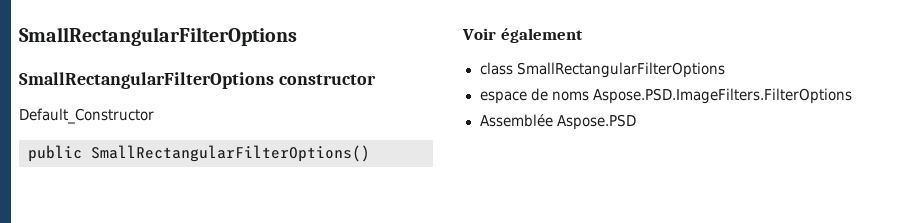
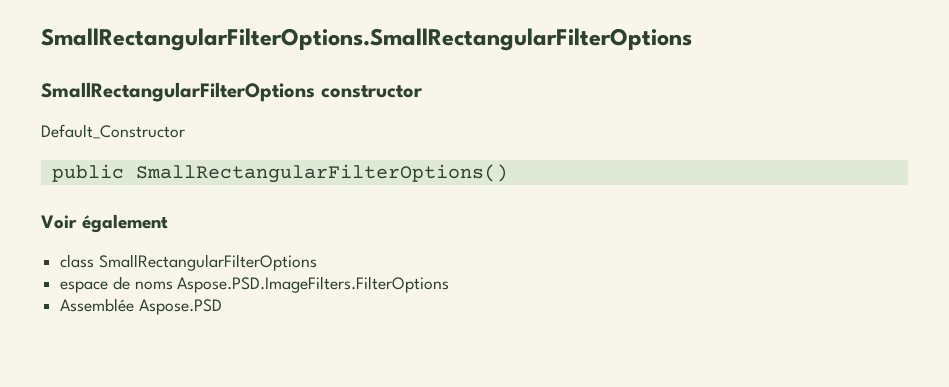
[19,27,297,46] SmallRectangularFilterOptions -> [41,28,692,51] SmallRectangularFilterOptions.SmallRectangularFilterOptions

